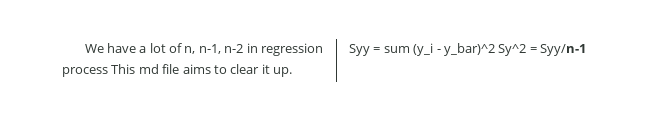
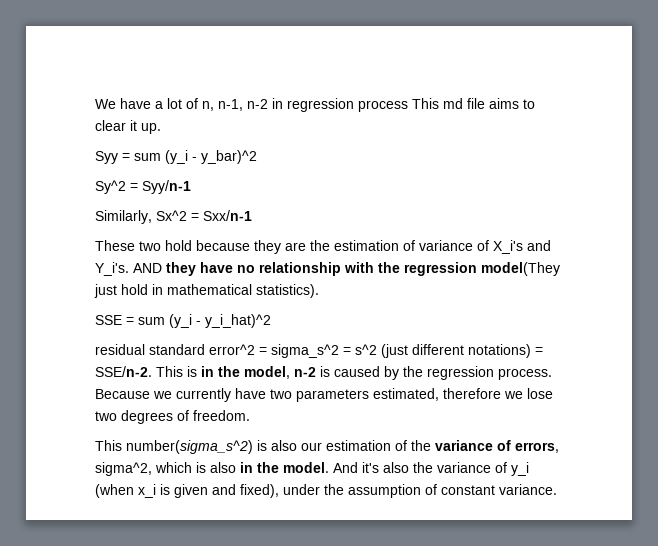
(495, 49) none -> (257, 157) //
(586, 50) none -> [95,210,252,224] [95,240,551,254] [95,262,560,276] [94,284,319,298] [95,314,271,328] [95,344,543,358] [95,366,552,380] [95,388,553,402] [95,410,250,424] [95,440,559,454] [95,462,529,476] [95,484,557,498] // Similarly, Sx^2 = Sxx/n-1 // These two hold because they are the estimation of variance of X_i's and Y_i's. AND they have no relationship with the regression model(They just hold in mathematical statistics). // SSE = sum (y_i - y_i_hat)^2 // residual standard error^2 = sigma_s^2 = s^2 (just different notations) = SSE/n-2. This is in the model, n-2 is caused by the regression process. Because we currently have two parameters estimated, therefore we lose two degrees of freedom. // This number(sigma_s^2) is also our estimation of the variance of errors, sigma^2, which is also in the model. And it's also the variance of y_i (when x_i is given and fixed), under the assumption of constant variance.

